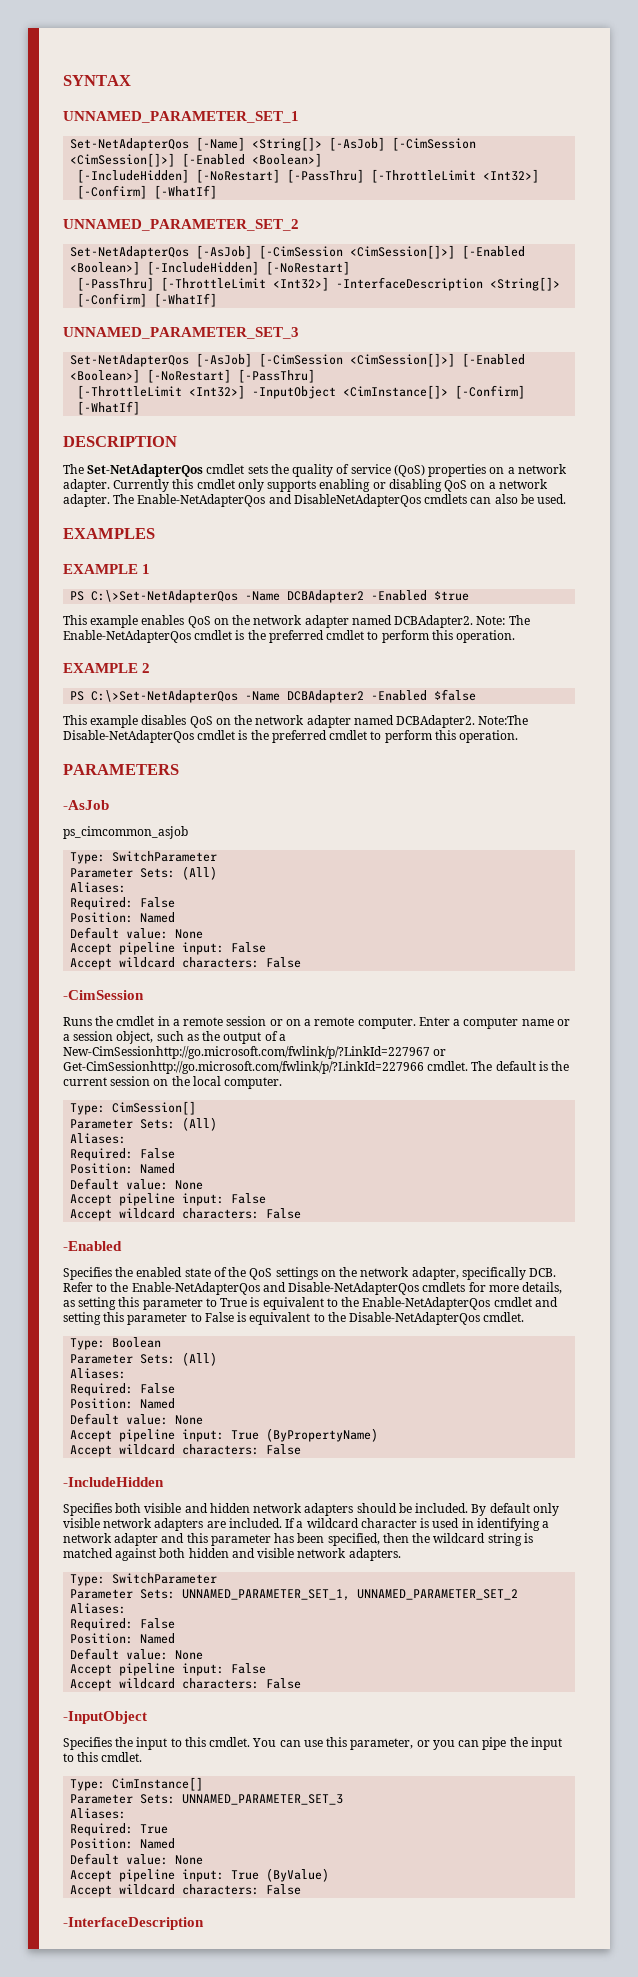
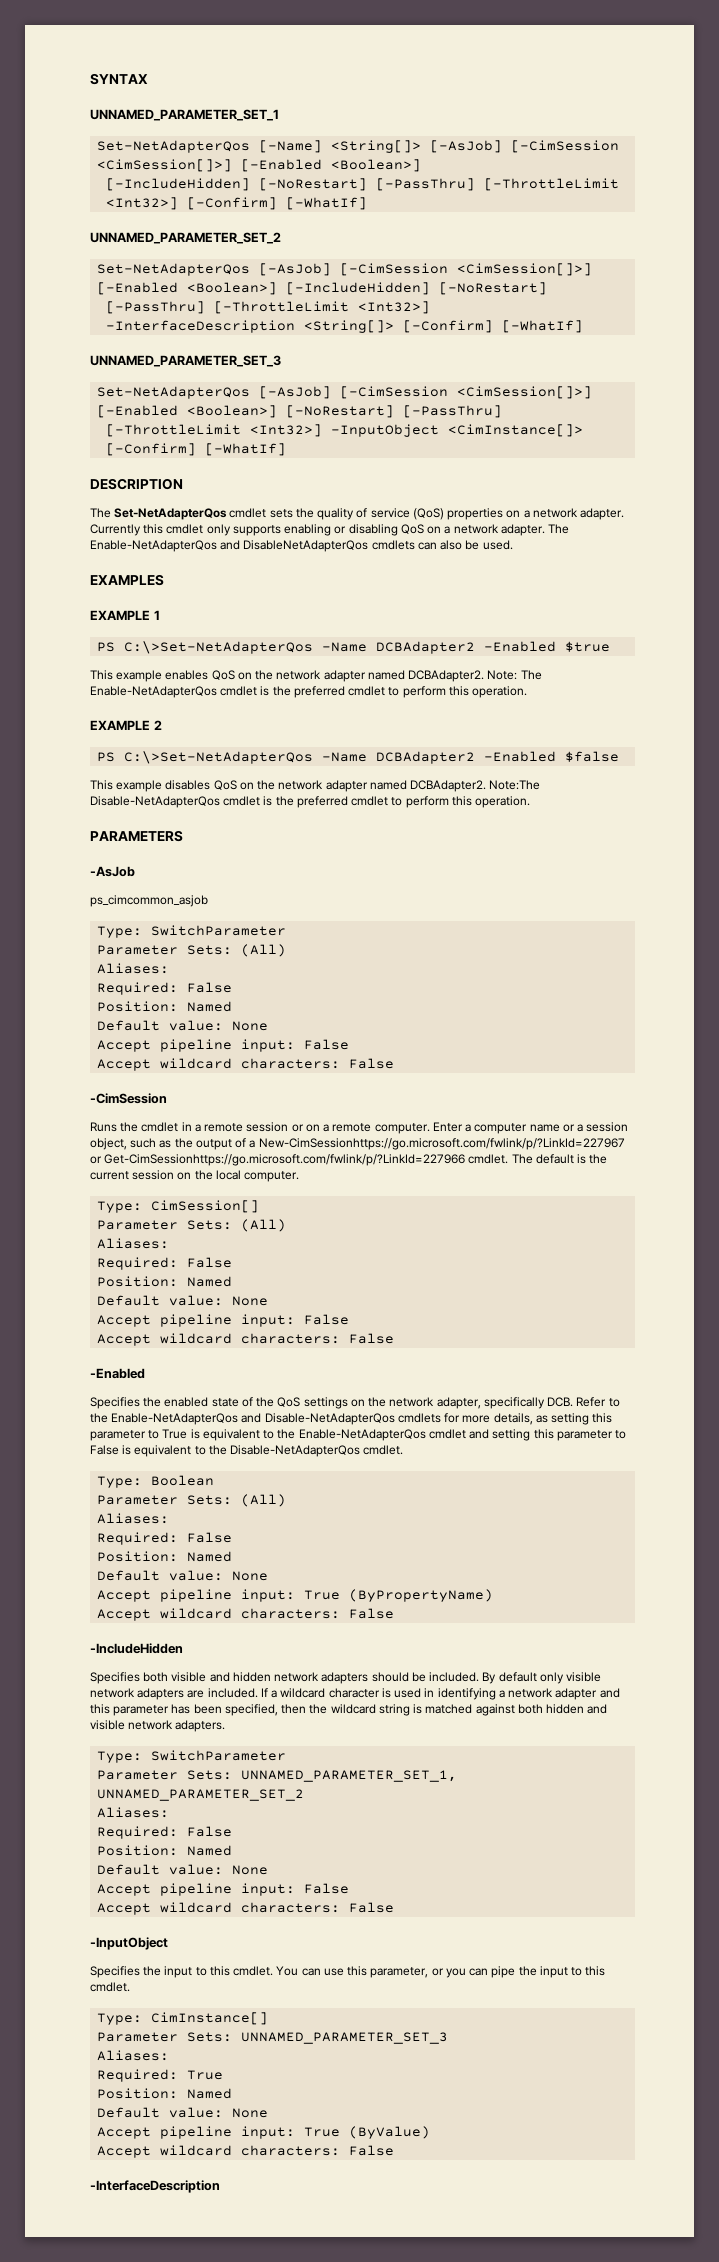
[63,1046,447,1059] [63,1061,424,1074] New-CimSessionhttp://go.microsoft.com/fwlink/p/?LinkId=227967 or Get-CimSessionhttp://go.microsoft.com/fwlink/p/?LinkId=227966 -> [258,1138,625,1150] [90,1154,466,1166] New-CimSessionhttps://go.microsoft.com/fwlink/p/?LinkId=227967 or Get-CimSessionhttps://go.microsoft.com/fwlink/p/?LinkId=227966

